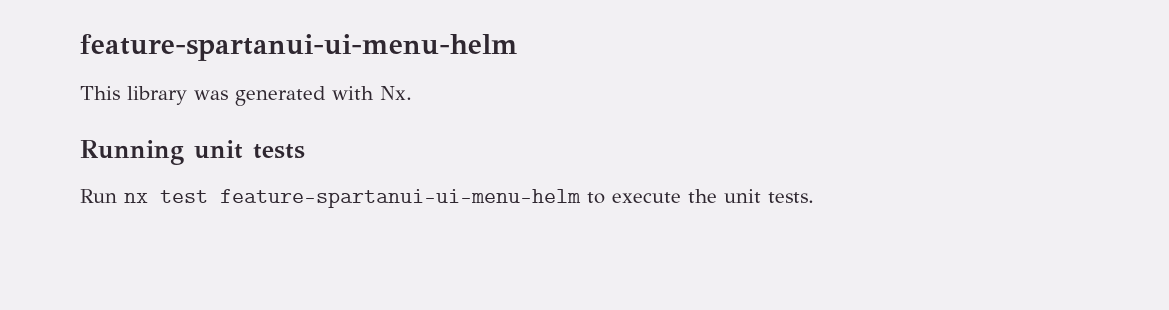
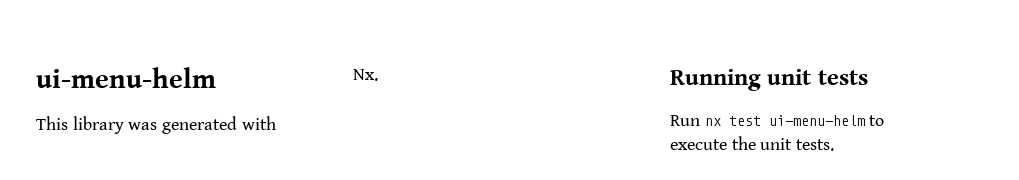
[80,34,518,61] feature-spartanui-ui-menu-helm -> [36,67,216,88] ui-menu-helm
[220,189,581,208] feature-spartanui-ui-menu-helm -> [768,115,865,126] ui-menu-helm

